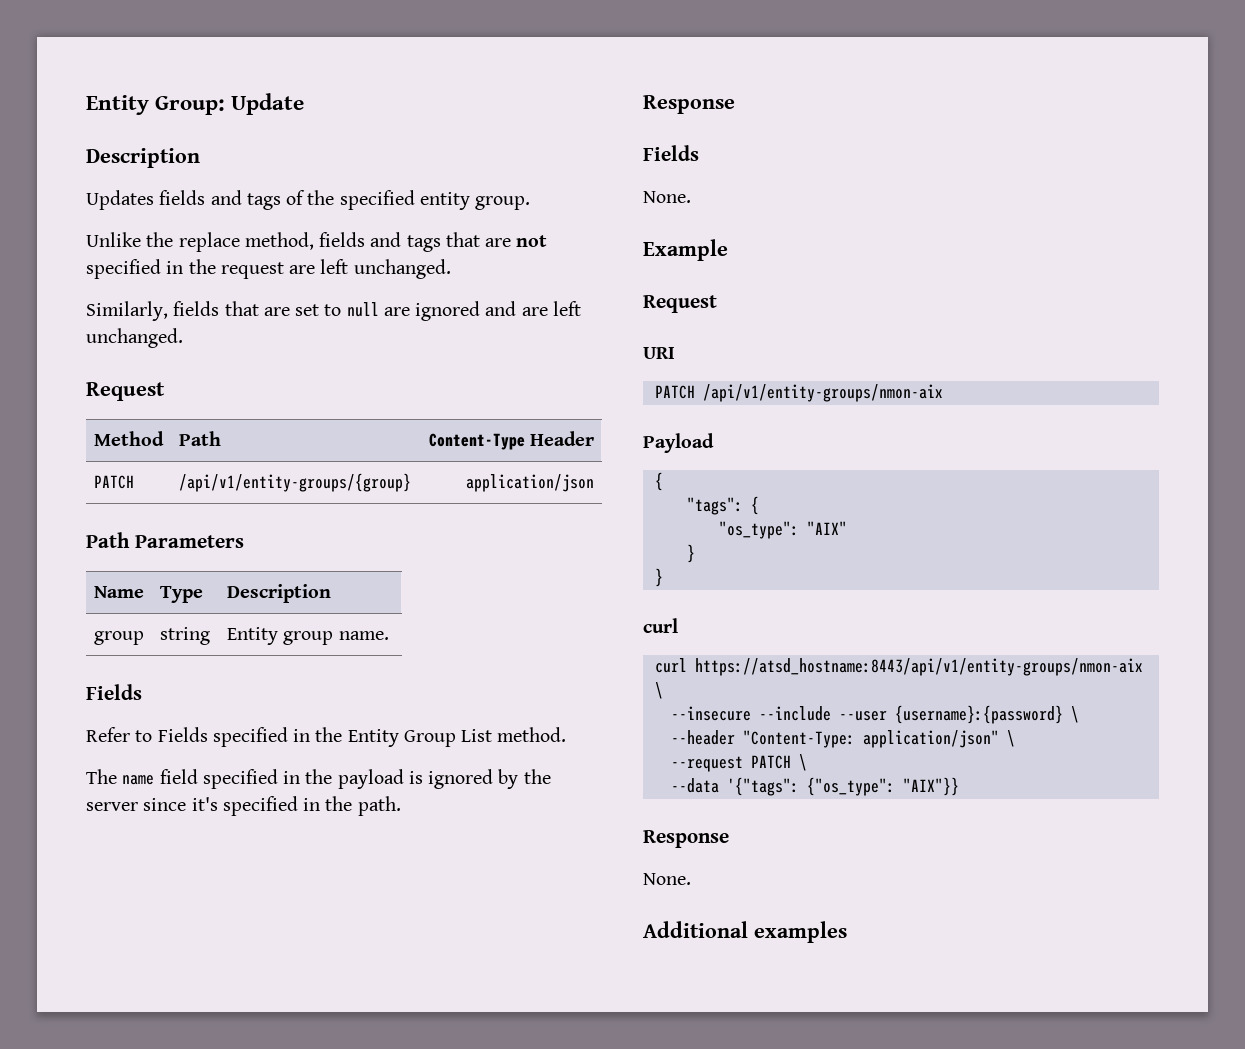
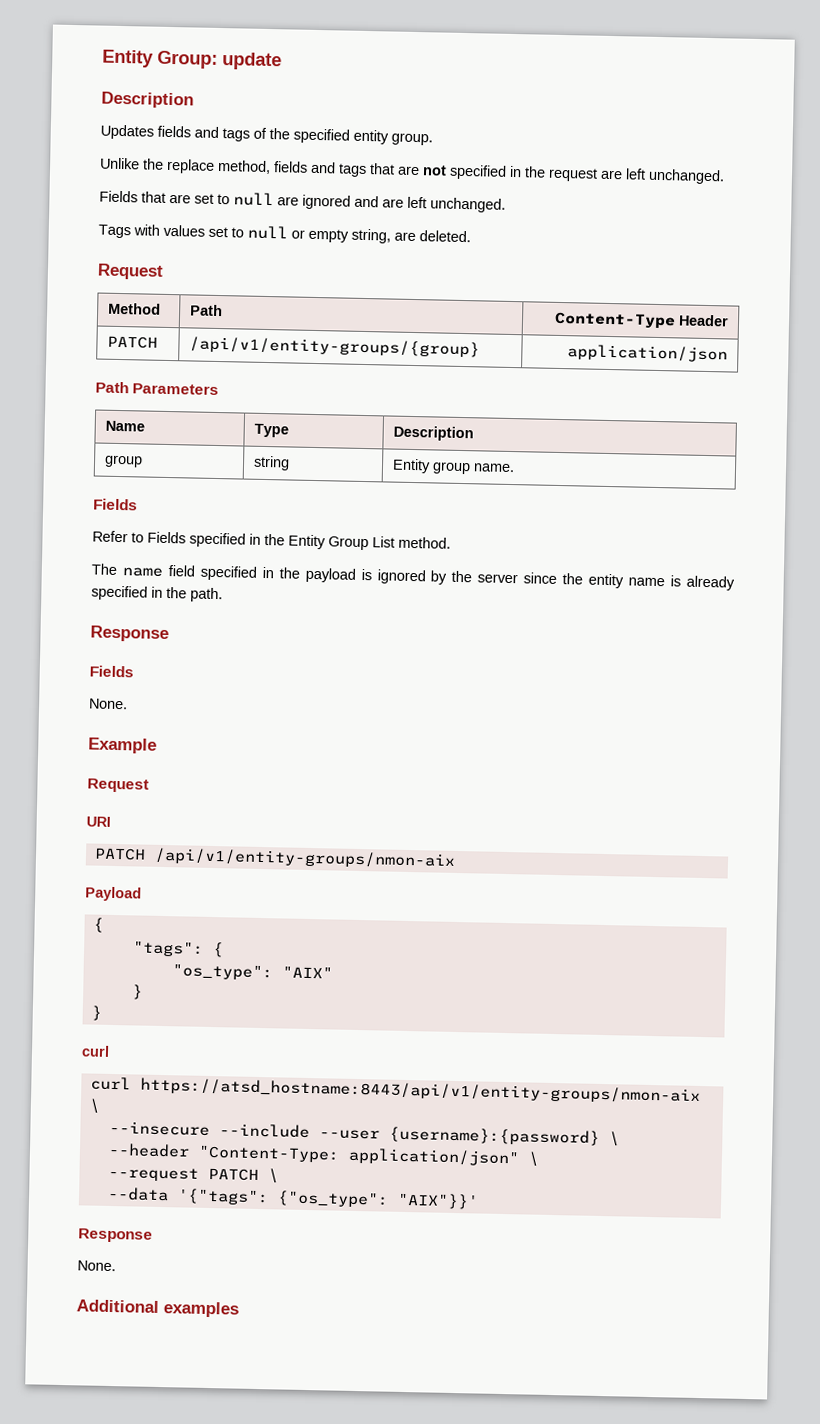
[231,93,305,115] Update -> [222,52,282,71] update
[86,301,220,321] Similarly, fields -> [99,190,138,203] Fields
(183, 338) none -> [98,224,471,244] // Tags with values set to null or empty string, are deleted.
[191,797,218,811] it's -> [562,573,736,591] the entity name is already
[902,777,959,796] "AIX"}} -> [396,1192,479,1210] "AIX"}}'

